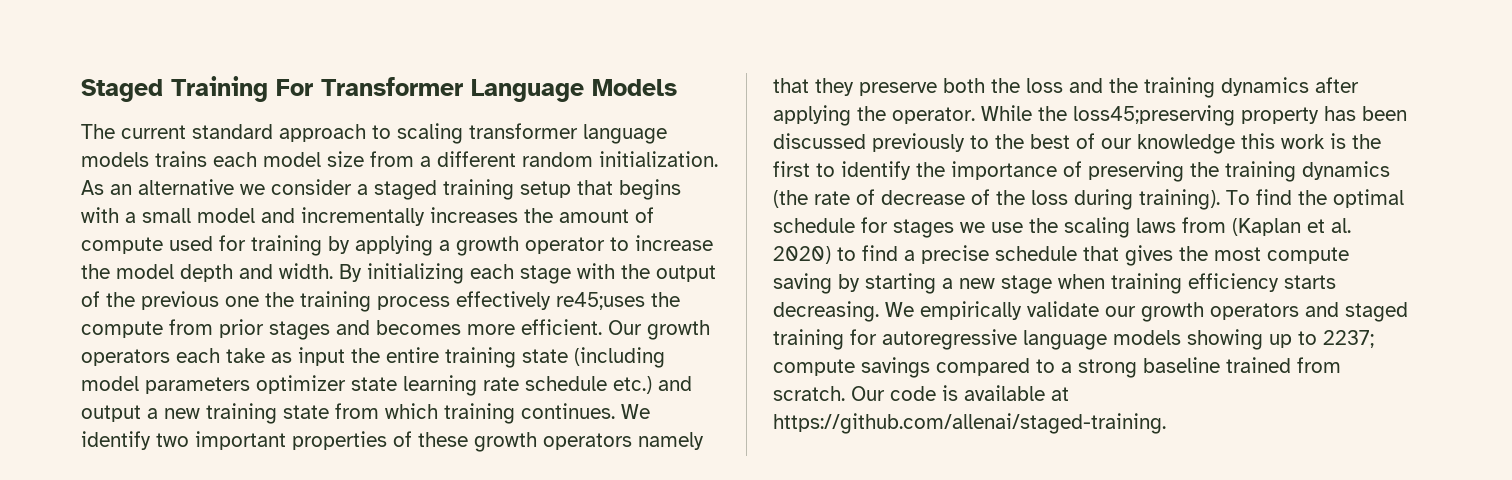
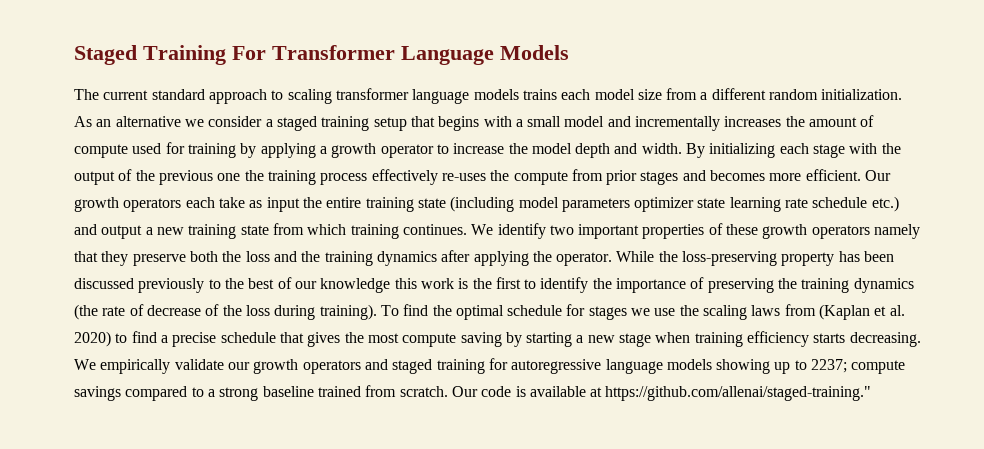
[556,292,645,310] re45;uses -> [441,173,486,181] re-uses
[1073,105,1235,126] loss45;preserving -> [682,251,778,266] loss-preserving
[773,413,1166,434] https://github.com/allenai/staged-training. -> [605,386,872,401] https://github.com/allenai/staged-training."

